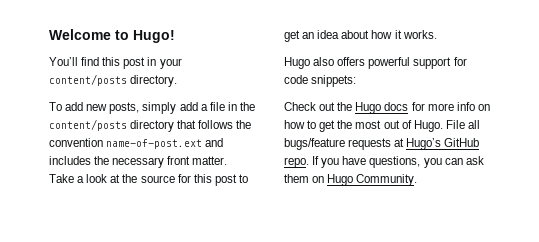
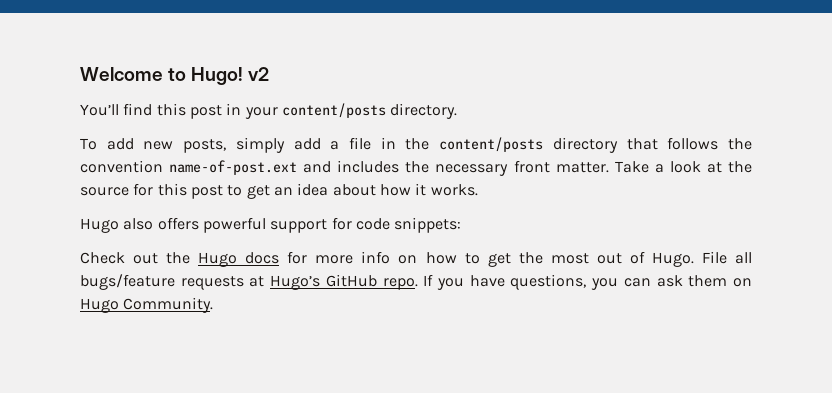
(175, 36) none -> [248,67,270,81] v2

